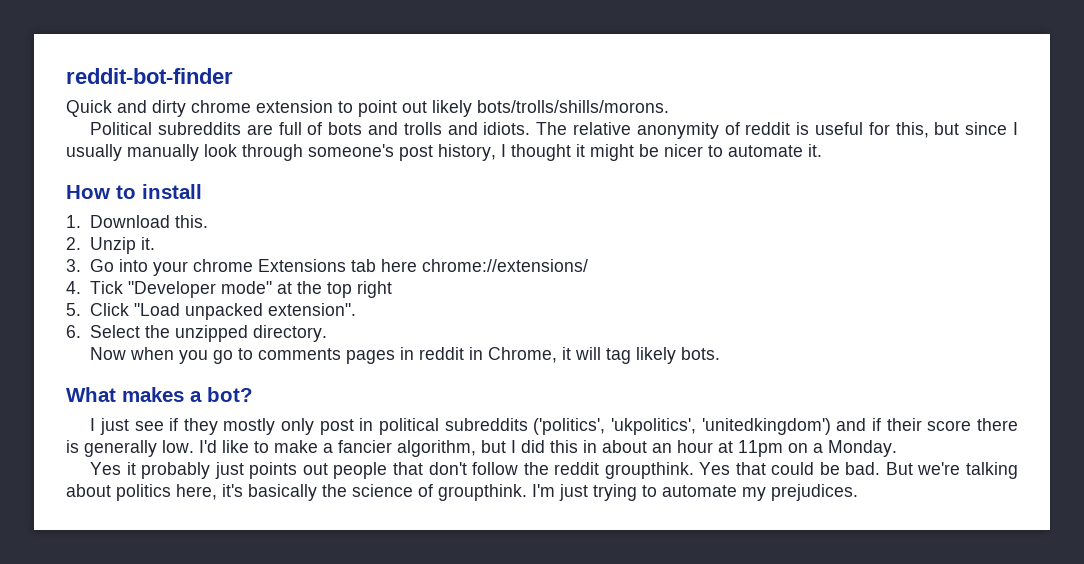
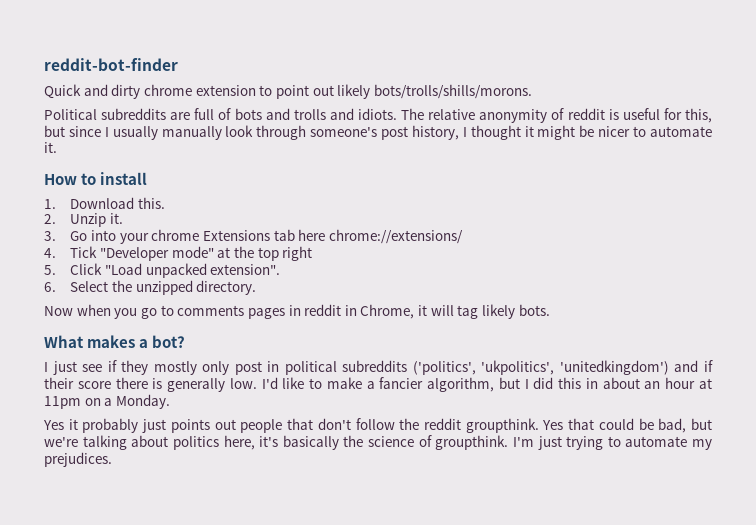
[845,462,913,475] bad. But -> [658,418,712,433] bad, but

